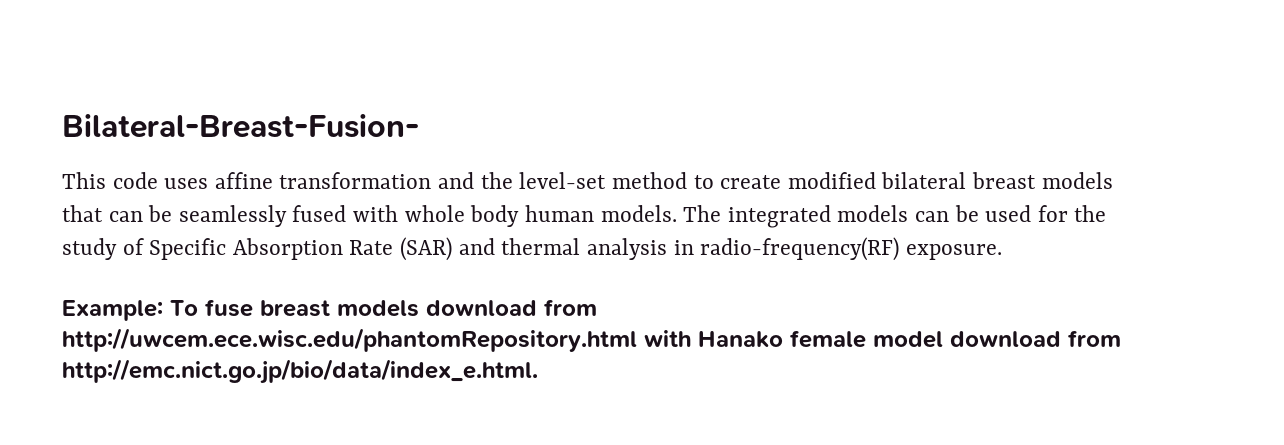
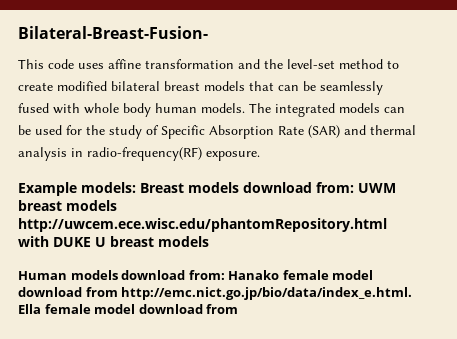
[62,299,597,321] [62,328,691,352] Example: To fuse breast models download from http://uwcem.ece.wisc.edu/phantomRepository.html with -> [18,182,396,196] [18,200,117,211] [18,218,387,232] [18,236,209,247] [18,270,225,280] Example models: Breast models download from: UWM breast models http://uwcem.ece.wisc.edu/phantomRepository.html with DUKE U breast models // Human models download from:
(538, 371) none -> [18,304,239,314] Ella female model download from

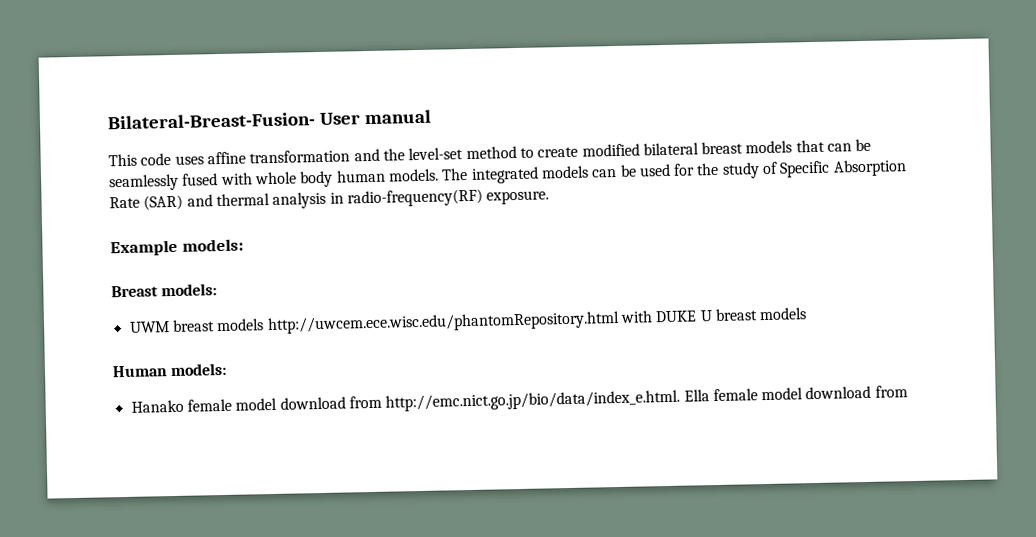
(208, 32) none -> [318,109,432,125] User manual
[140,182,354,193] Breast models download from: -> [111,283,218,298] // Breast models: //
[70,270,225,280] models download from: -> [170,362,228,377] models: //

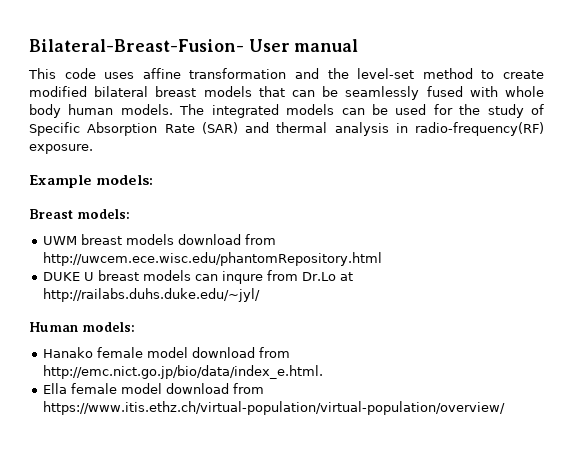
(265, 325) none -> [178,234,277,245] download from
[619,310,653,323] with -> (383, 259) //
(808, 314) none -> [195,270,354,284] [43,288,261,302] can inqure from Dr.Lo at http://railabs.duhs.duke.edu/~jyl/
(681, 400) none -> (324, 372) //
(908, 391) none -> [43,401,506,415] https://www.itis.ethz.ch/virtual-population/virtual-population/overview/

